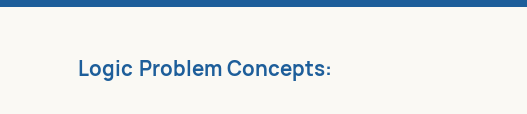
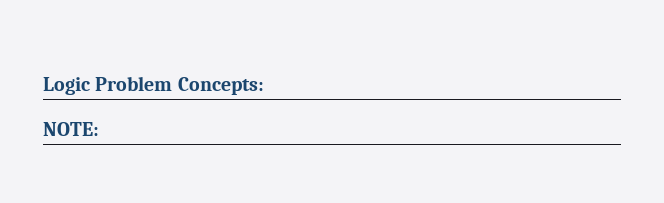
(333, 70) none -> [43,122,99,136] // NOTE:

